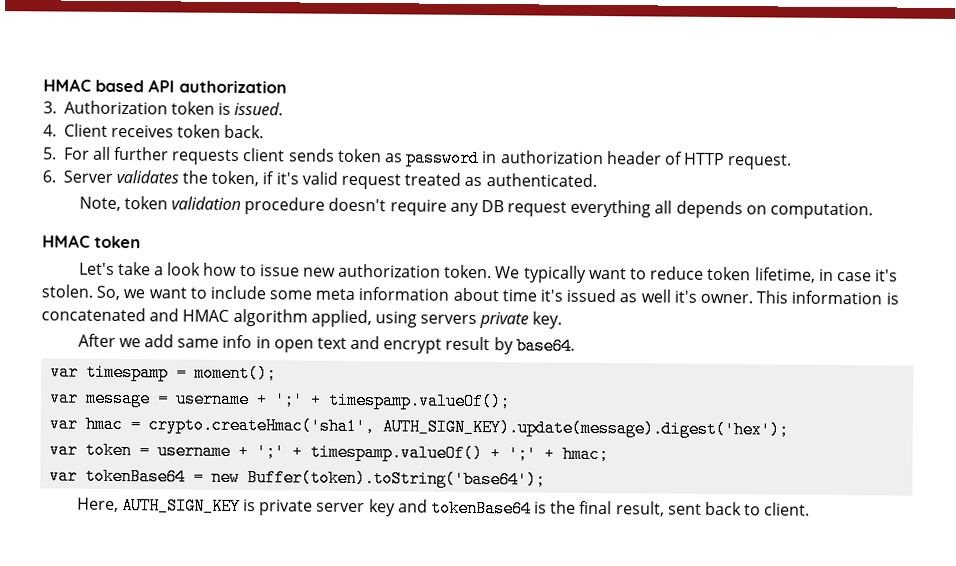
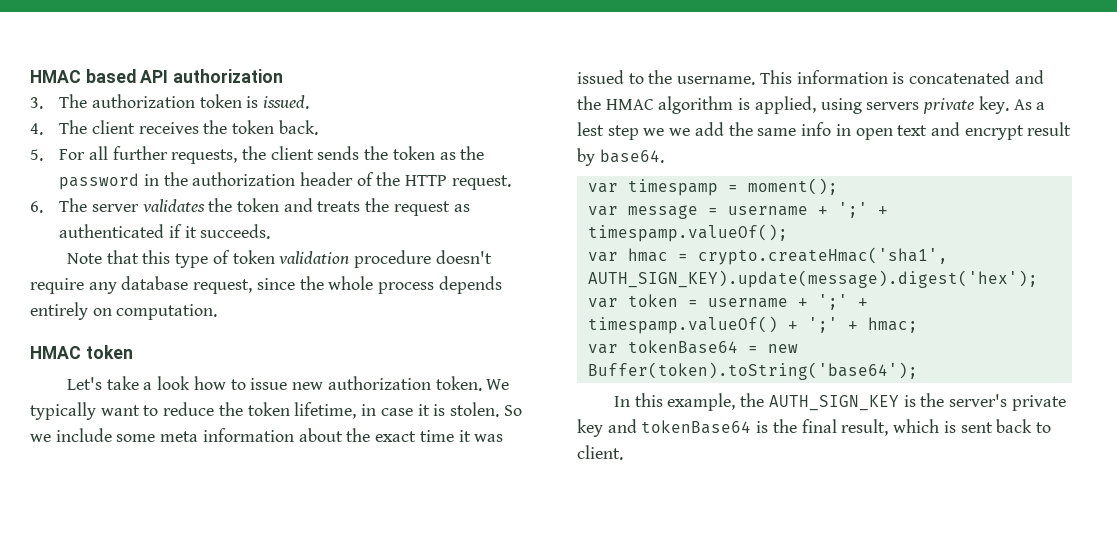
[63,100,168,115] Authorization -> [59,94,195,108] The authorization
[63,123,174,138] Client receives -> [59,120,228,134] The client receives the
[171,149,241,166] requests -> [171,146,266,164] requests, the
(335, 155) none -> [364,146,389,160] the
(404, 158) none -> [460,146,485,160] the
(498, 157) none -> [163,172,188,186] the
(683, 158) none -> [376,172,401,186] the
[62,169,597,190] [78,196,121,212] Server validates the token, if it's valid request treated as authenticated. // Note, -> [59,198,470,216] [59,224,271,239] [67,250,230,268] The server validates the token and treats the request as authenticated if it succeeds. // Note that this type of
[480,199,743,219] DB request everything all depends -> [121,276,502,294] [30,302,88,320] database request, since the whole process depends entirely
(705, 273) none -> [218,402,243,416] the
[875,269,899,282] [41,284,207,301] it's stolen. So, we want to -> [417,402,522,417] [30,434,51,442] it is stolen. So we
[501,288,753,304] time it's issued as well it's owner. -> [346,428,504,442] [577,70,756,85] the exact time it was issued to the username.
(180, 315) none -> [577,96,601,110] the
(308, 317) none -> [738,98,751,110] is
[77,333,116,347] // After -> [1013,99,1046,110] [577,122,665,140] As a lest step we
(174, 341) none -> [728,122,753,136] the
[76,497,366,516] Here, AUTH_SIGN_KEY is private server -> [614,393,1066,411] In this example, the AUTH_SIGN_KEY is the server's private
(665, 509) none -> [893,419,956,433] which is

